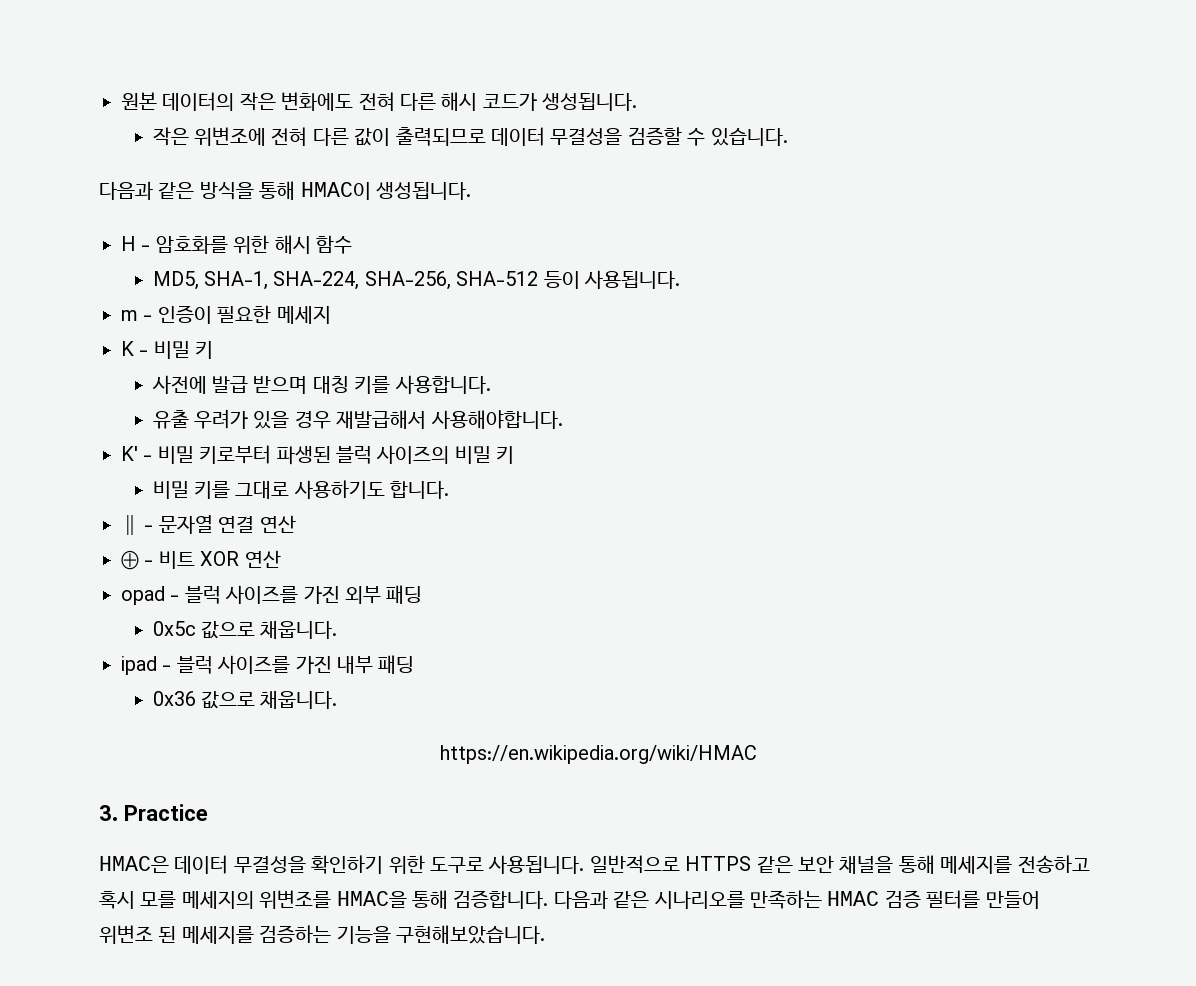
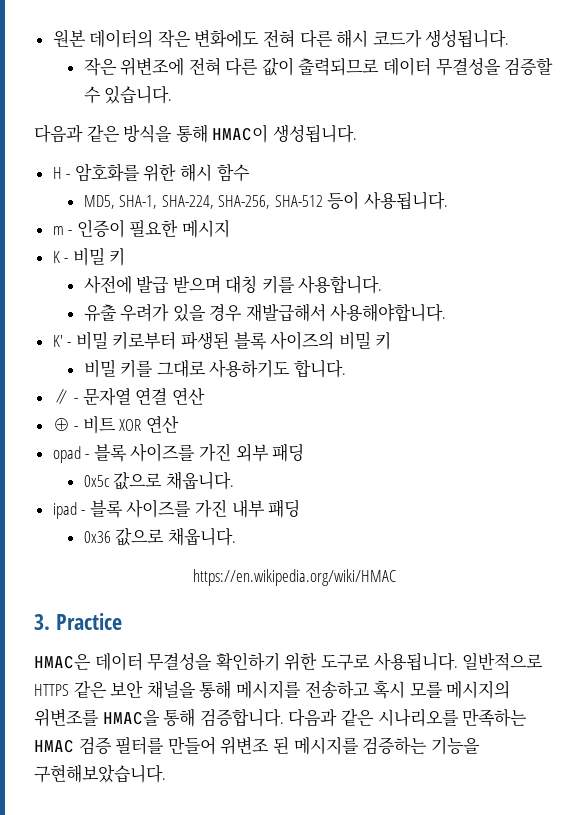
[276,306,331,324] 메세지 -> [182,220,231,238] 메시지
[336,446,372,464] 블럭 -> [233,332,267,350] 블록
[184,586,221,604] 블럭 -> [93,444,127,462] 블록
[176,656,213,674] 블럭 -> [89,500,123,518] 블록
[940,856,1013,874] 메세지를 -> [235,681,301,699] 메시지를
[181,891,254,909] 메세지의 -> [446,680,511,699] 메시지의
[181,926,254,944] 메세지를 -> [293,737,359,755] 메시지를

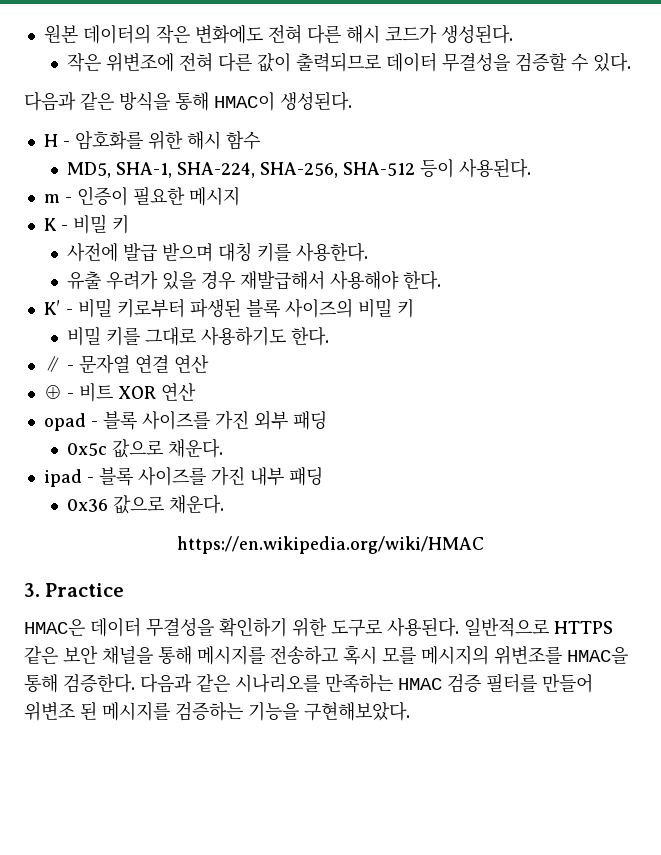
[425,29,510,48] 생성됩니다. -> [440,24,513,44] 생성된다.
[104,86,173,104] 있습니다. -> [593,52,632,72] 있다.
[272,124,357,143] 생성됩니다. -> [280,91,352,111] 생성된다.
[364,191,449,210] 사용됩니다. -> [459,158,532,178] 사용된다.
[298,275,383,294] 사용합니다. -> [296,242,369,262] 사용한다.
[330,303,447,322] 사용해야합니다. -> [330,270,442,290] 사용해야 한다.
[293,360,346,378] 합니다. -> [291,326,330,346] 한다.
[165,471,234,490] 채웁니다. -> [168,438,224,458] 채운다.
[167,527,236,546] 채웁니다. -> [169,494,225,514] 채운다.
[373,652,458,671] 사용됩니다. -> [387,617,459,637] 사용된다.
[199,709,284,727] 검증합니다. -> [63,673,135,693] 검증한다.
[34,764,166,783] 구현해보았습니다. -> [304,701,410,721] 구현해보았다.

